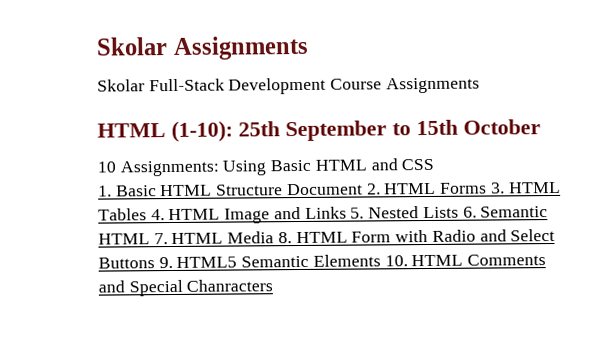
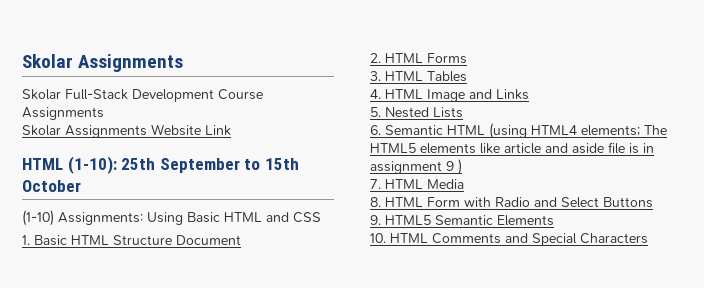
(480, 85) none -> [22,124,231,138] // Skolar Assignments Website Link
[97,161,116,173] 10 -> [22,210,54,226] (1-10)
(363, 189) none -> (241, 240) //
(488, 188) none -> (467, 58) //
(147, 214) none -> (467, 76) //
(347, 212) none -> (529, 94) //
(459, 212) none -> (463, 112) //
(150, 239) none -> [489,123,667,139] [370,142,654,154] [370,159,462,175] (using HTML4 elements; The HTML5 elements like article and aside file is in assignment 9 ) //
(275, 237) none -> (464, 184) //
(155, 263) none -> (653, 202) //
(381, 260) none -> (554, 220) //
[186,279,274,292] Chanracters -> [580,233,648,244] Characters

